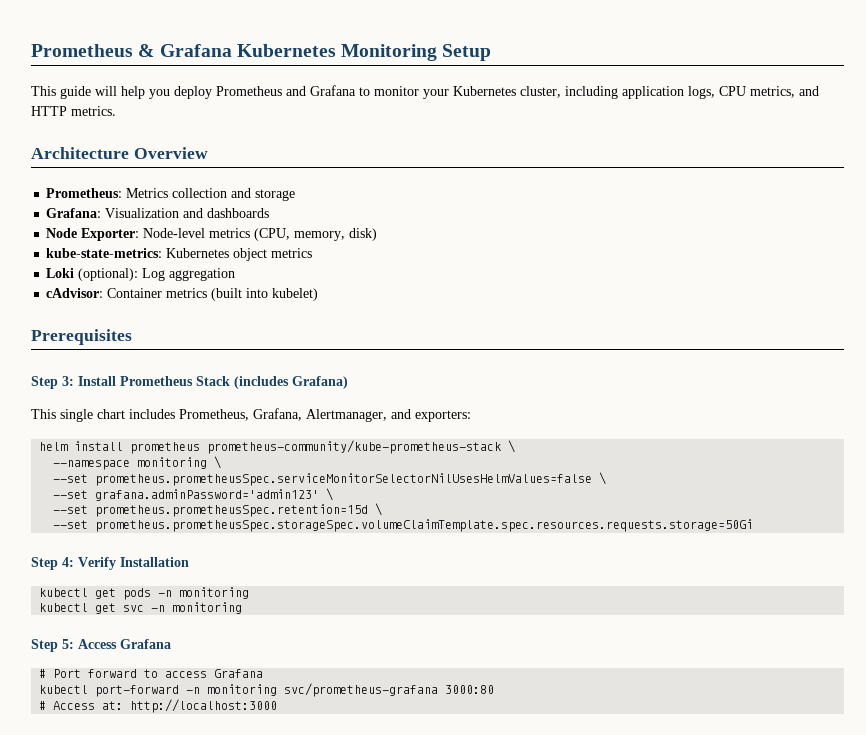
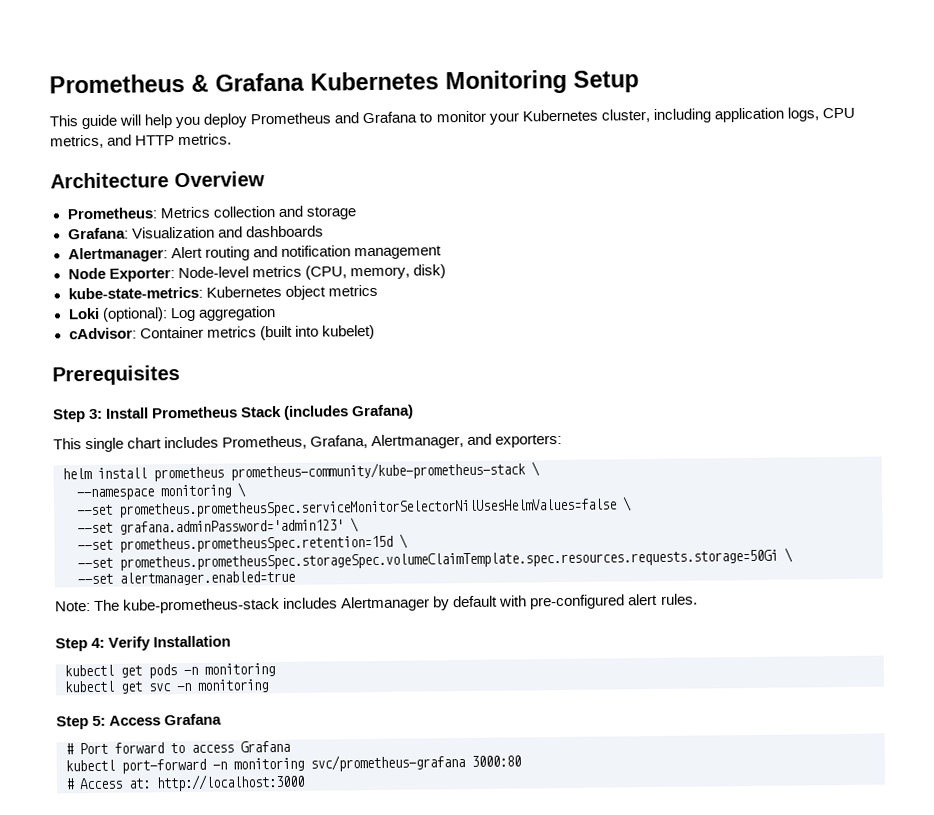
(270, 213) none -> [67,245,442,263] // Alertmanager: Alert routing and notification management
(754, 525) none -> [784,547,793,563] [77,570,295,586] [55,593,698,614] \ // --set alertmanager.enabled=true // Note: The kube-prometheus-stack includes Alertmanager by default with pre-configured alert rules.

